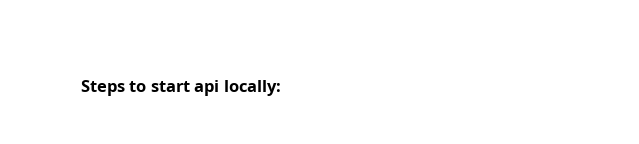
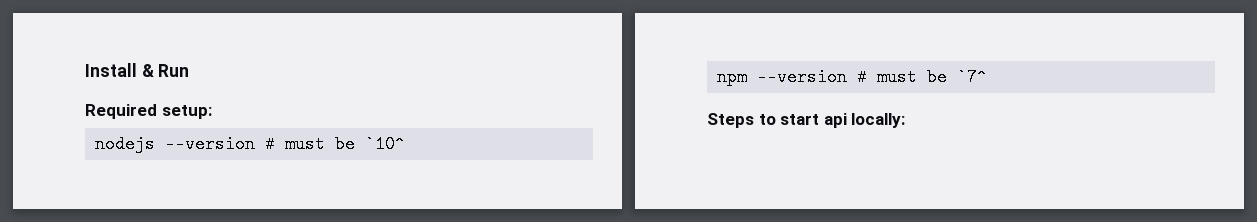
(81, 88) none -> [85,63,190,77] [85,104,212,119] [94,135,405,153] [716,68,987,86] Install & Run // Required setup: // nodejs --version # must be `10^ // npm --version # must be `7^ //

